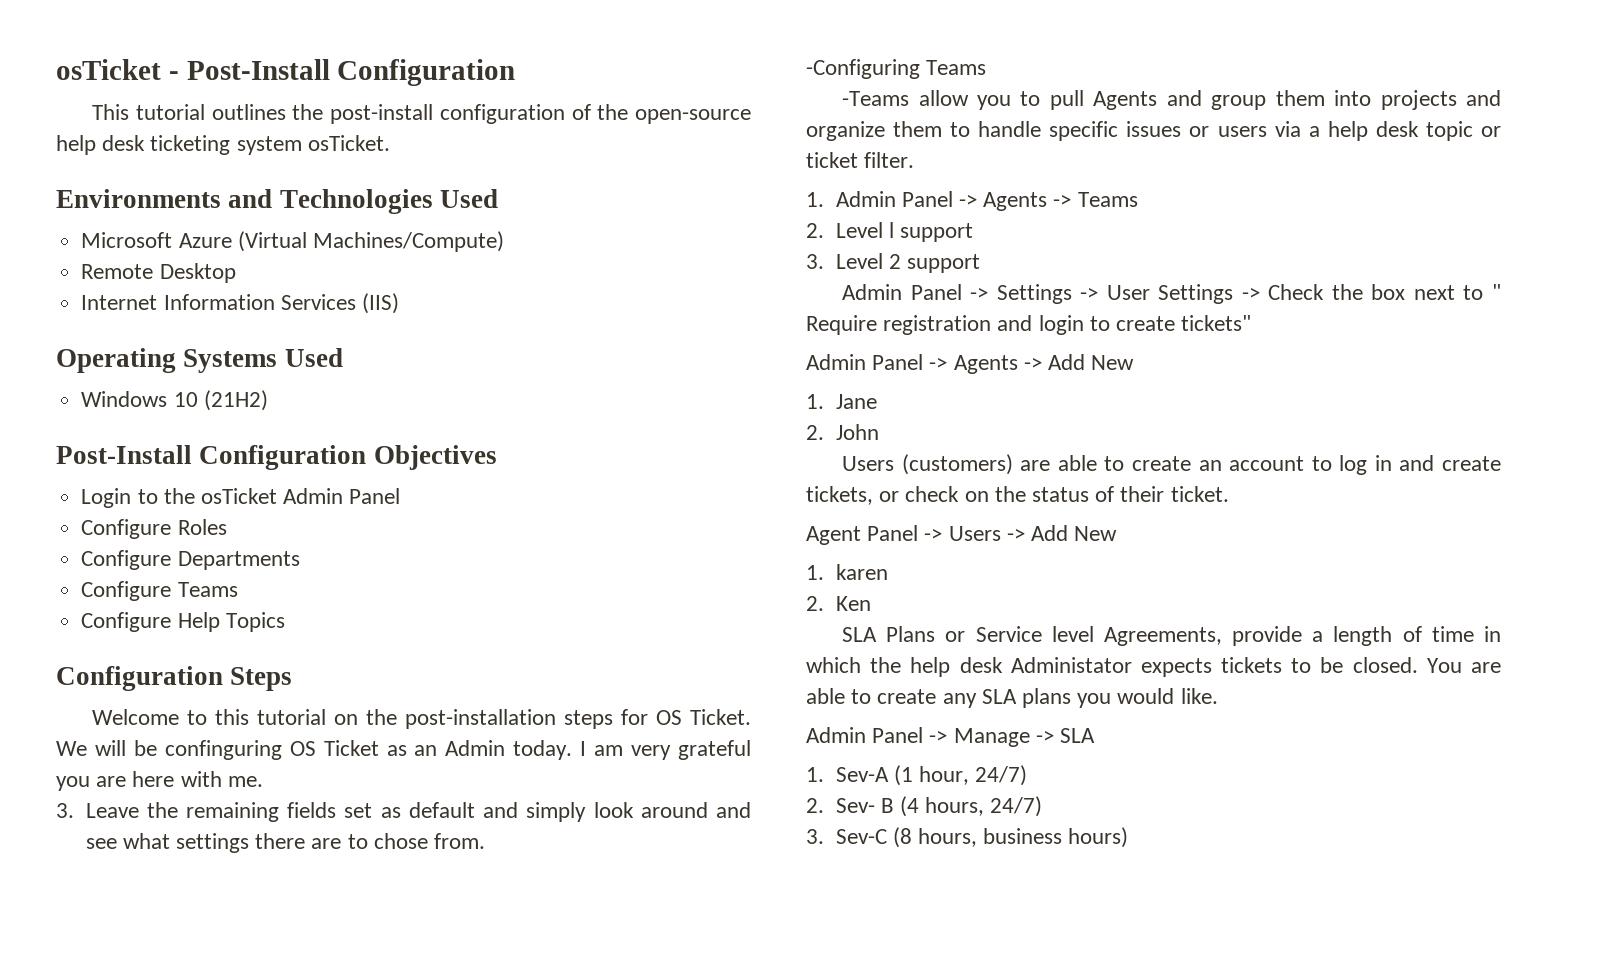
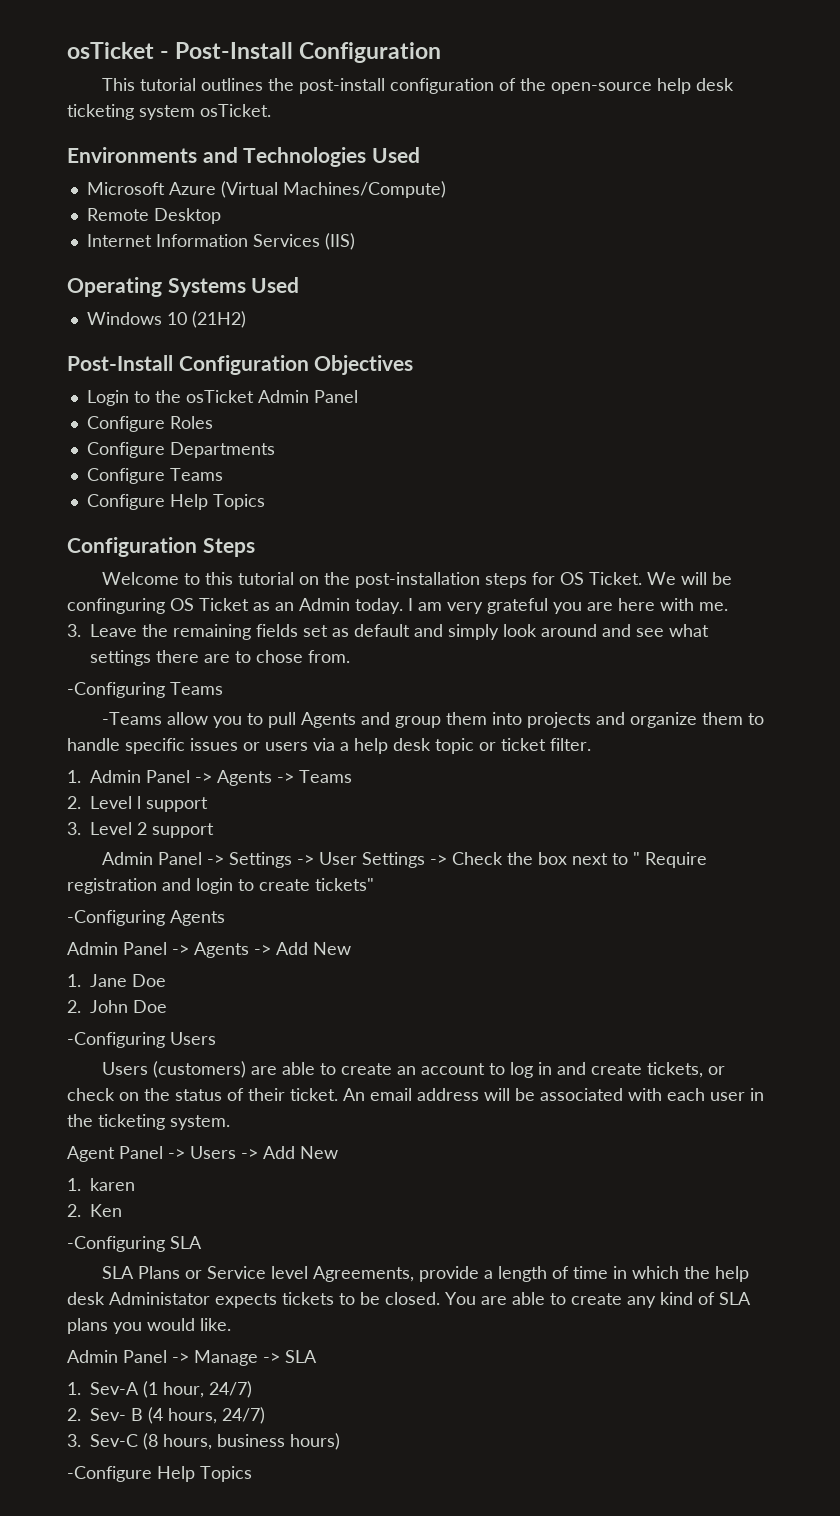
(1252, 323) none -> [67,910,225,926] // -Configuring Agents
(877, 401) none -> [132,974,166,987] Doe
(879, 432) none -> [133,1000,167,1013] [67,1032,216,1048] Doe // -Configuring Users
(1229, 494) none -> [343,1088,764,1101] [67,1114,230,1130] An email address will be associated with each user in the ticketing system.
(871, 603) none -> [67,1236,202,1252] // -Configuring SLA
(977, 700) none -> [660,1292,715,1305] kind of
(1129, 837) none -> [67,1466,252,1482] // -Configure Help Topics

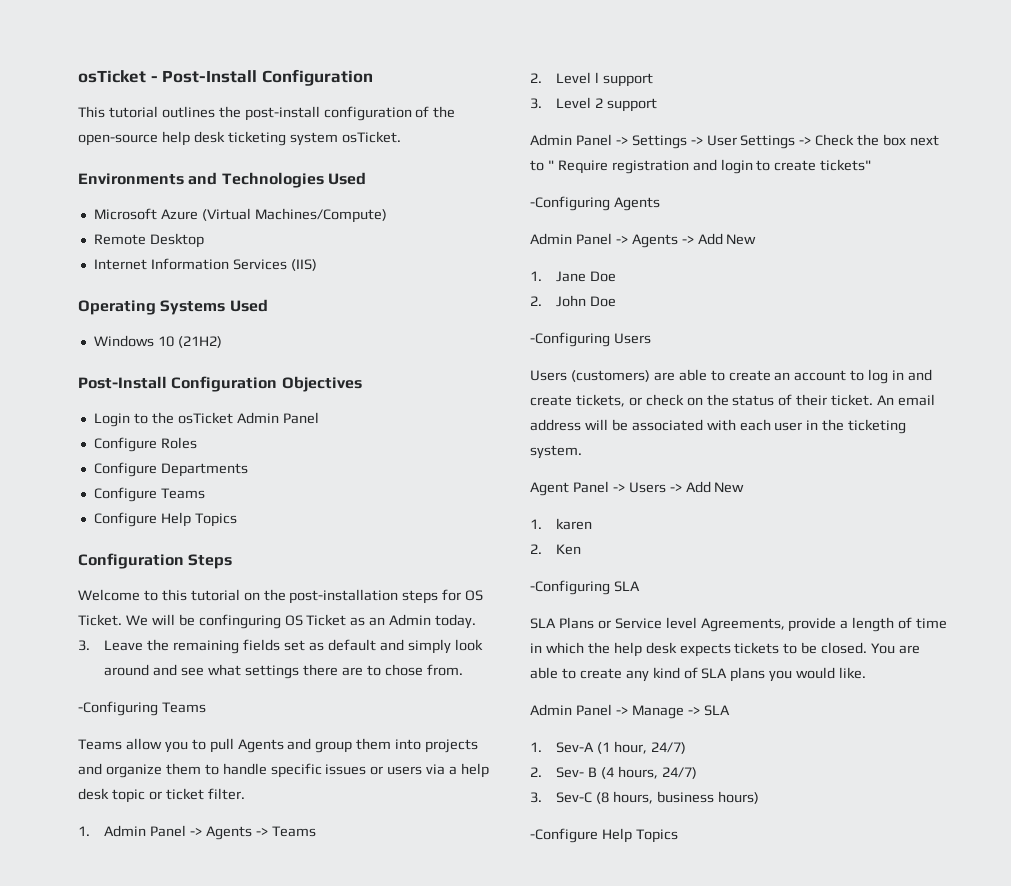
[408,598,728,614] I am very grateful you are here with me. -> (477, 621) none
[101,712,162,725] -Teams -> [78,739,122,750] Teams
[109,1292,210,1305] Administator -> (677, 648) none

